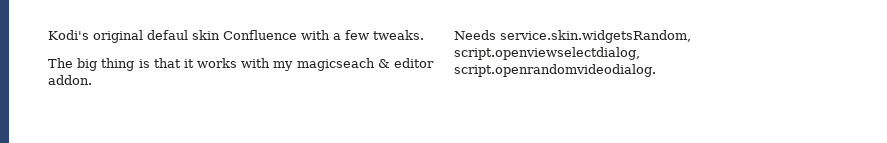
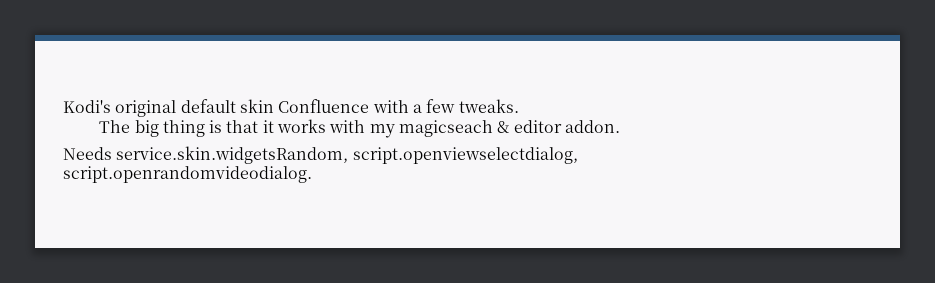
[147,30,188,40] defaul -> [180,99,236,113] default

